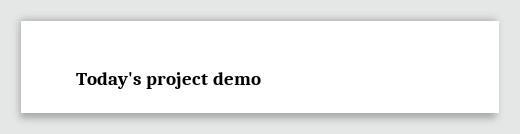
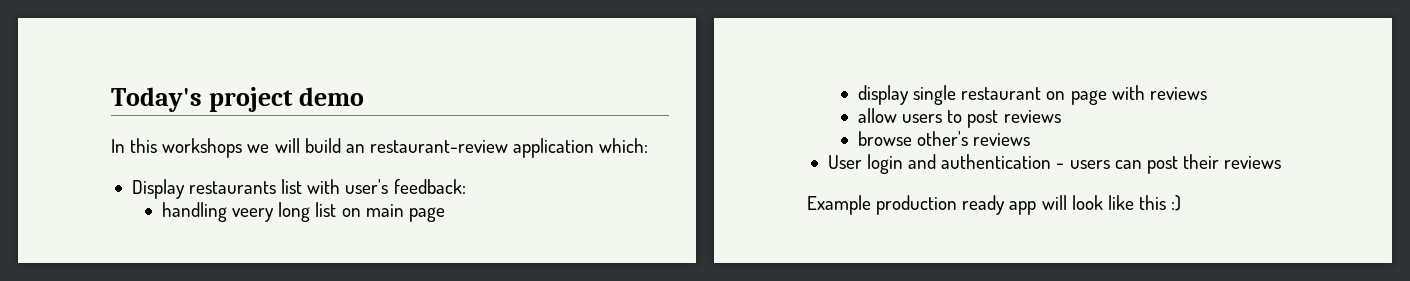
(261, 78) none -> [111,138,649,158] [131,179,466,199] [162,202,445,222] [858,85,1207,105] [858,108,1061,128] [858,131,1031,146] [827,154,1282,174] [807,195,1182,215] // In this workshops we will build an restaurant-review application which: // Display restaurants list with user's feedback: // handling veery long list on main page // display single restaurant on page with reviews // allow users to post reviews // browse other's reviews // User login and authentication - users can post their reviews // Example production ready app will look like this :)

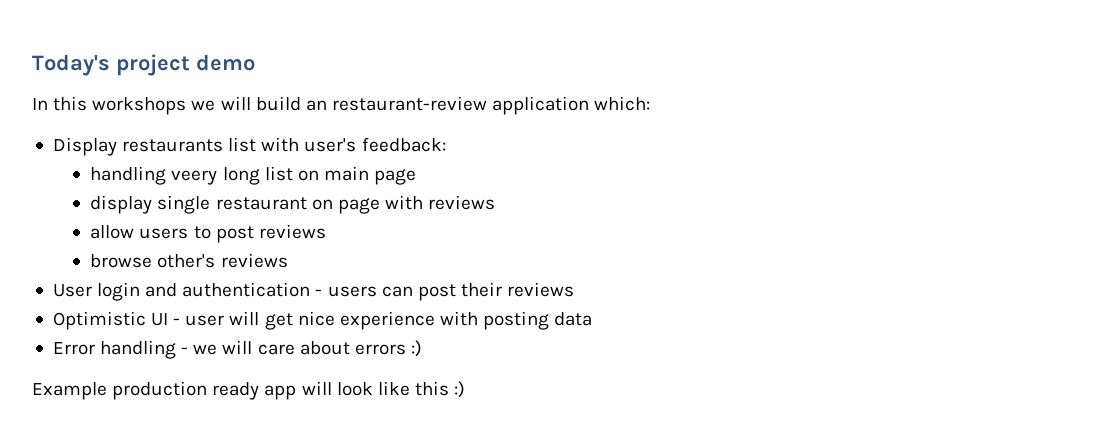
(1282, 162) none -> [52,311,593,330] [52,340,422,359] // Optimistic UI - user will get nice experience with posting data // Error handling - we will care about errors :)

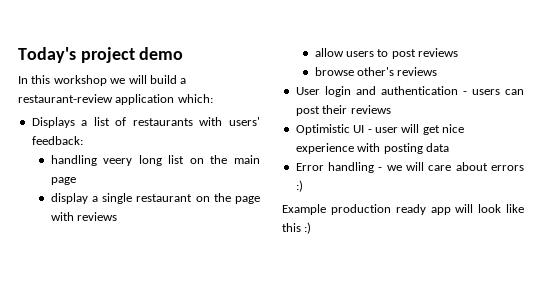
[92,97,187,115] workshops -> [53,75,107,86] workshop
[305,100,327,111] an -> [180,78,187,84] a
[52,137,357,156] Display restaurants list with user's -> [31,117,260,128] Displays a list of restaurants with users'
(319, 175) none -> [210,155,228,164] the
(153, 204) none -> [91,196,98,202] a
(333, 204) none -> [213,193,231,202] the

